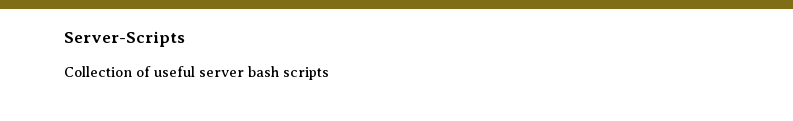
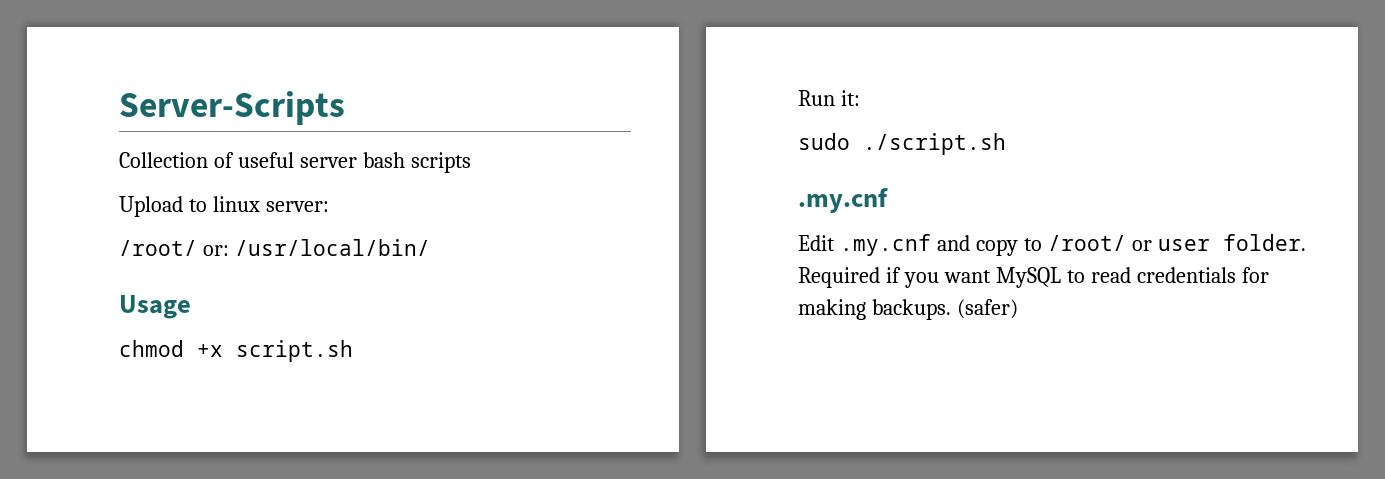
(329, 73) none -> [119,196,329,217] [119,239,430,256] [119,295,191,319] [119,340,353,362] [798,90,860,106] [798,133,1006,155] [798,188,888,213] [798,234,1306,256] [798,267,1269,288] [798,299,1018,320] // Upload to linux server: // /root/ or: /usr/local/bin/ // Usage // chmod +x script.sh // Run it: // sudo ./script.sh // .my.cnf // Edit .my.cnf and copy to /root/ or user folder. Required if you want MySQL to read credentials for making backups. (safer)

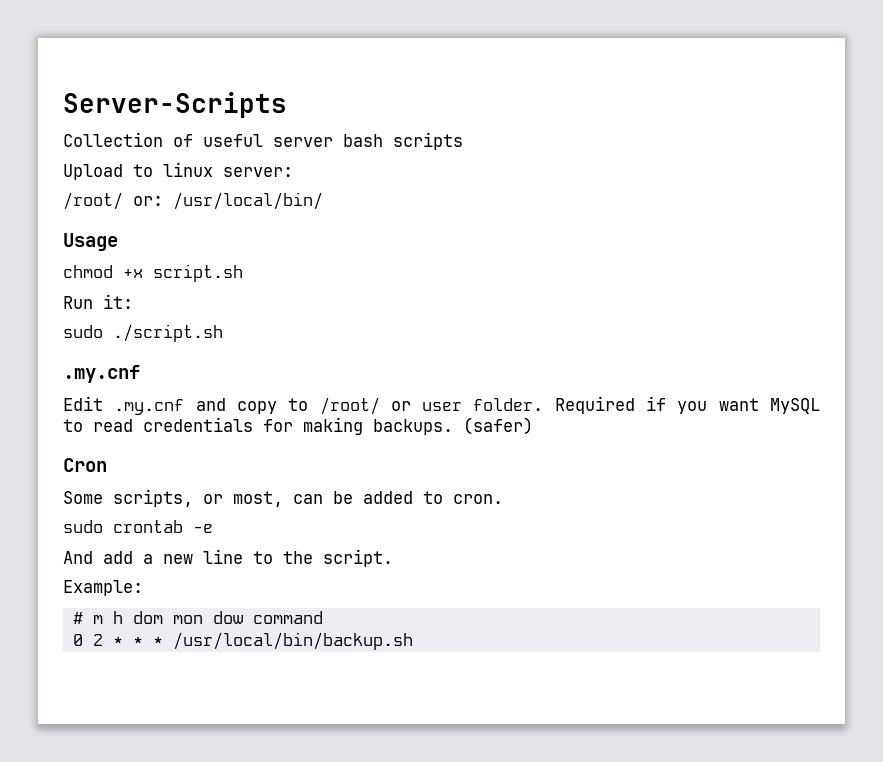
(1018, 309) none -> [63,458,107,472] [63,489,503,507] [63,520,213,533] [63,549,393,567] [63,580,143,596] [72,611,323,624] [72,632,413,650] // Cron // Some scripts, or most, can be added to cron. // sudo crontab -e // And add a new line to the script. // Example: // # m h dom mon dow command // 0 2 * * * /usr/local/bin/backup.sh

